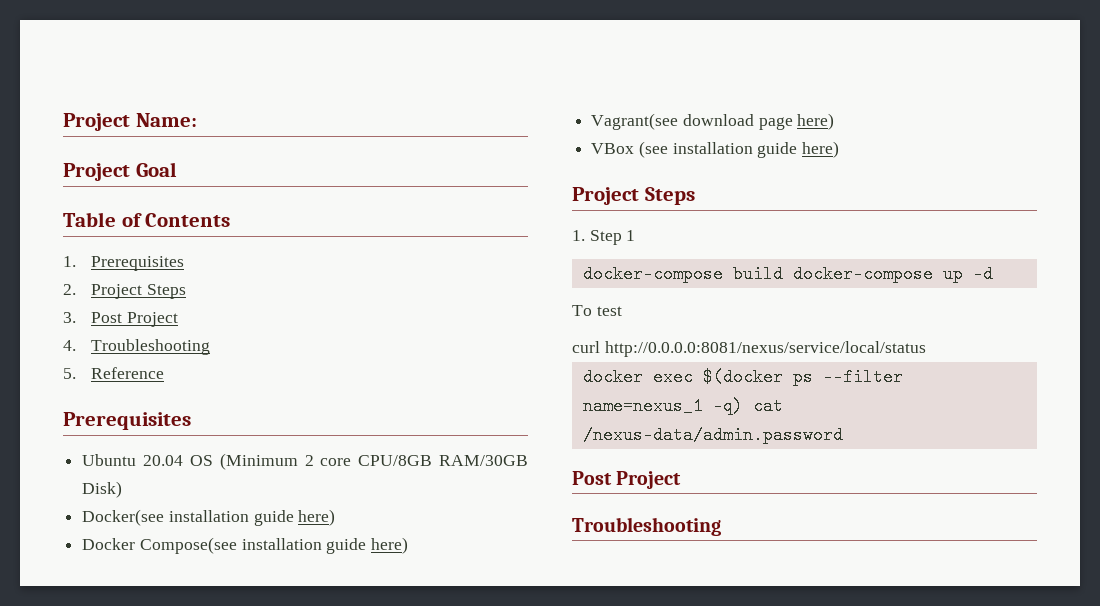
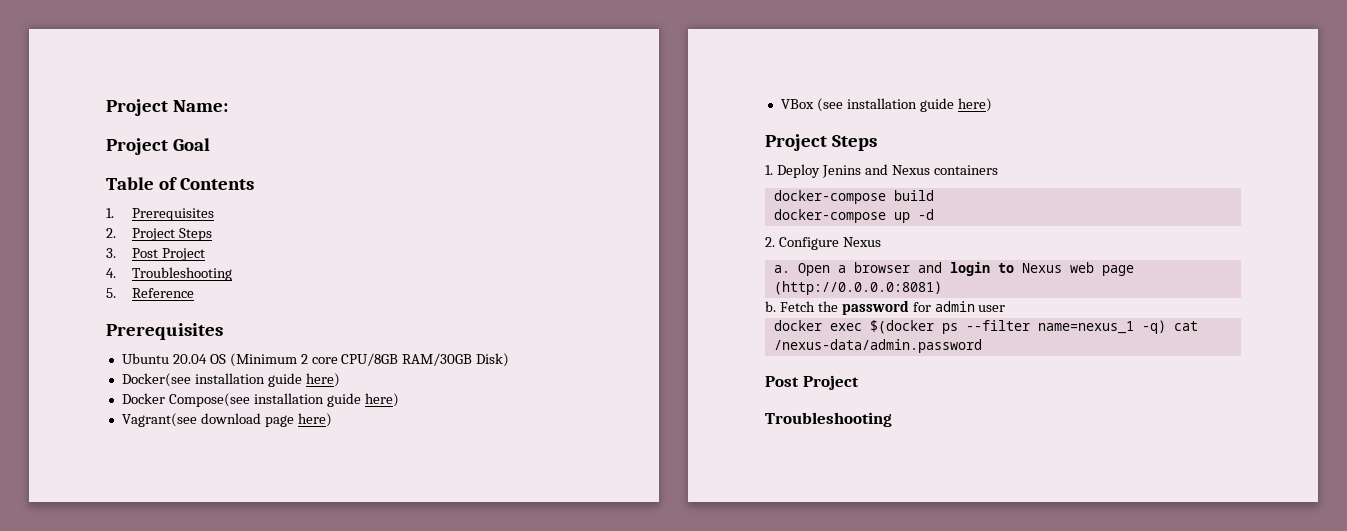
[589,230,636,245] Step 1 -> [776,164,998,178] Deploy Jenins and Nexus containers
(783, 274) none -> (934, 195) //
[572,305,622,316] [572,341,926,357] To test // curl http://0.0.0.0:8081/nexus/service/local/status -> [765,237,881,250] [773,262,1134,276] [773,281,942,295] [765,300,1006,315] 2. Configure Nexus // a. Open a browser and login to Nexus web page (http://0.0.0.0:8081) // b. Fetch the password for admin user

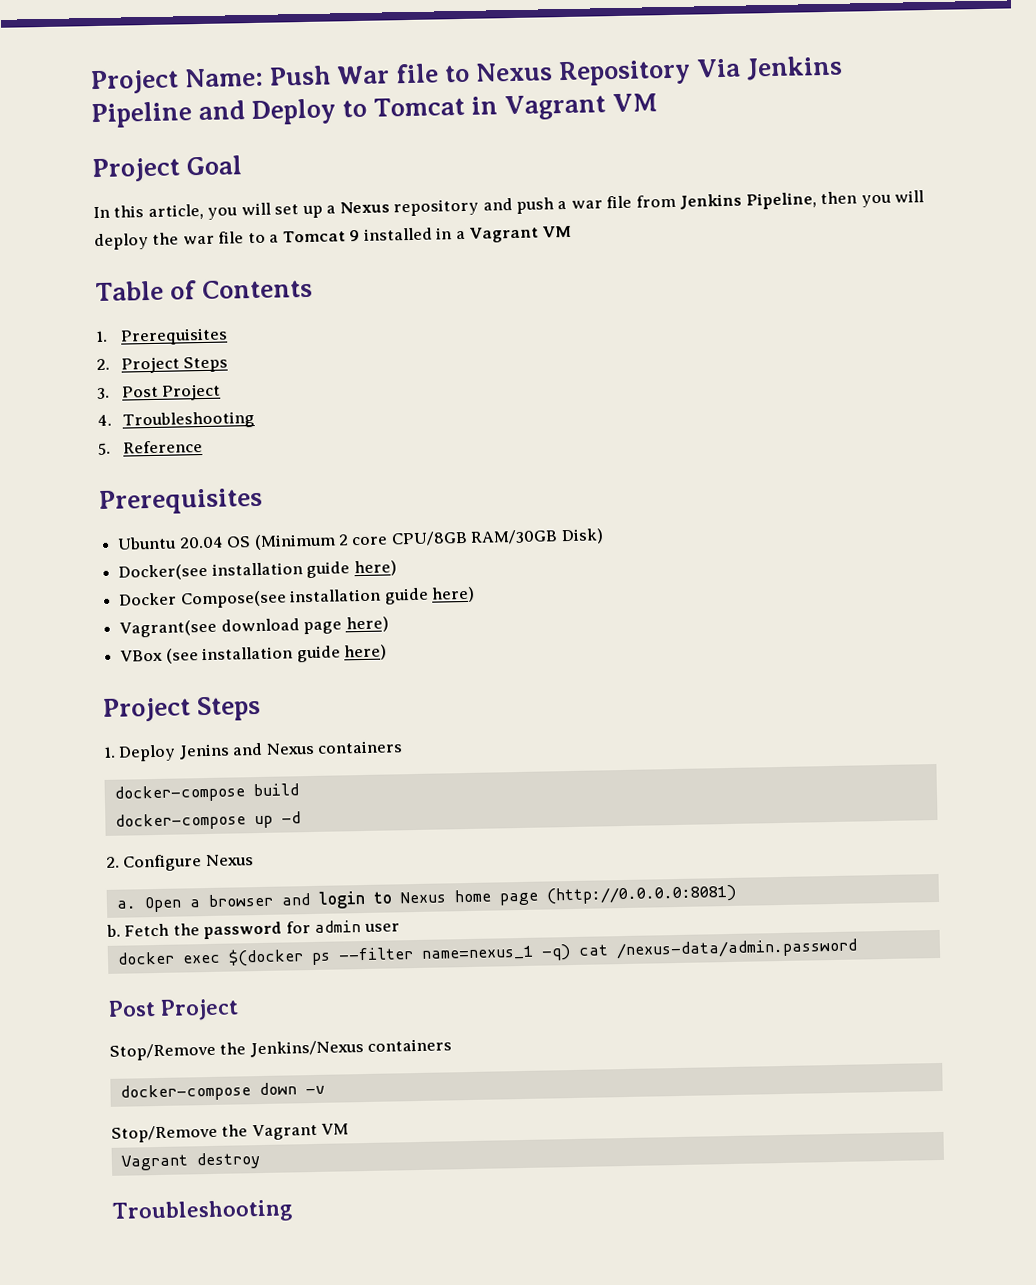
[106,138,210,155] // Project Goal -> [269,55,844,87] [91,93,659,129] [92,155,243,183] [93,190,925,221] [94,225,573,251] Push War file to Nexus Repository Via Jenkins Pipeline and Deploy to Tomcat in Vagrant VM // Project Goal // In this article, you will set up a Nexus repository and push a war file from Jenkins Pipeline, then you will deploy the war file to a Tomcat 9 installed in a Vagrant VM
[1069,262,1094,273] web -> [453,889,491,903] home
(859, 382) none -> [109,1038,453,1061] [119,1082,325,1102] [111,1123,350,1143] [120,1152,261,1171] // Stop/Remove the Jenkins/Nexus containers // docker-compose down -v // Stop/Remove the Vagrant VM // Vagrant destroy

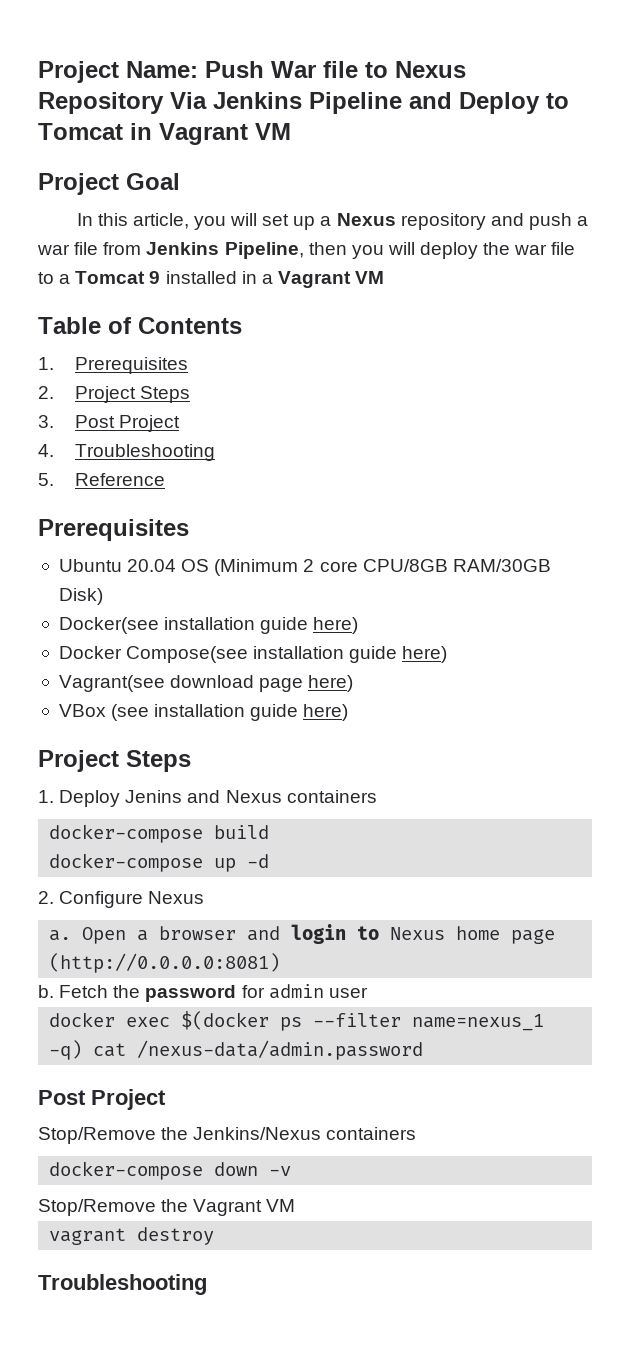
[120,1154,189,1171] Vagrant -> [49,1228,127,1245] vagrant

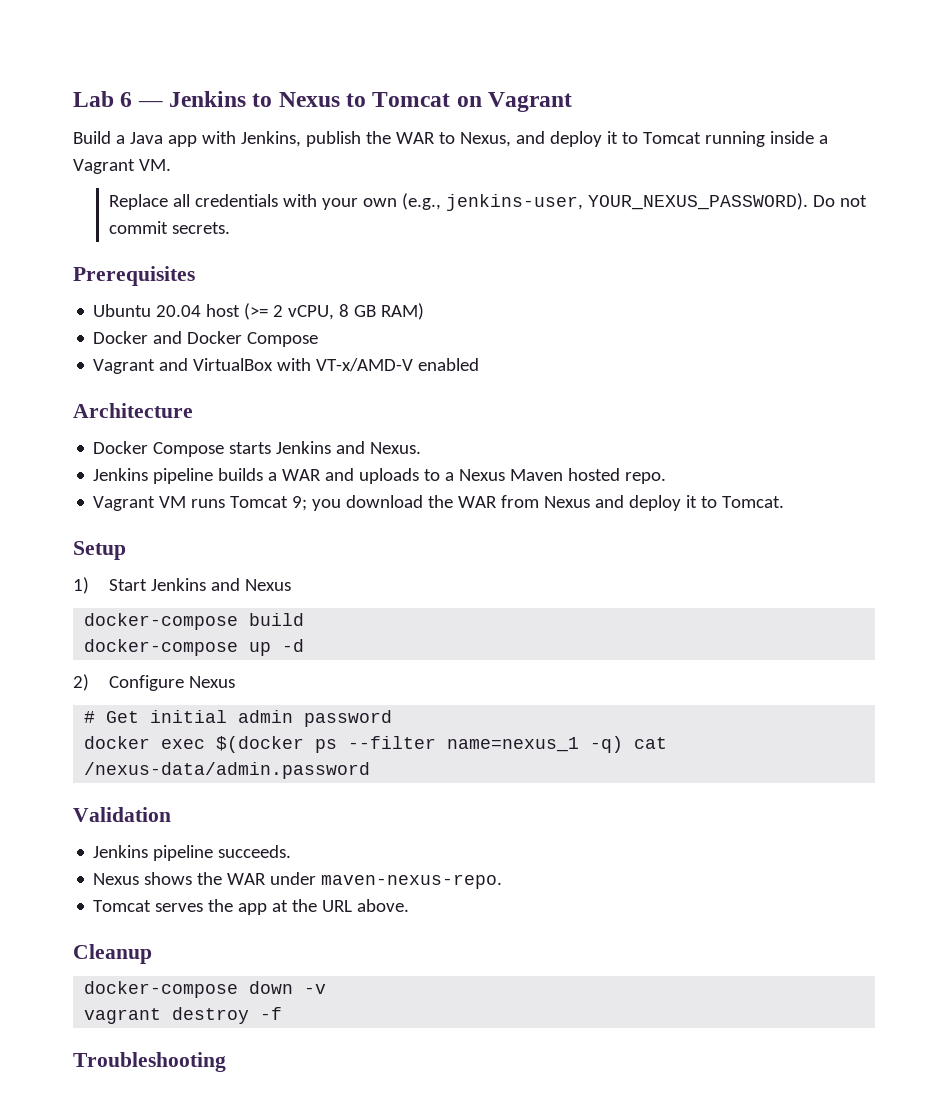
[38,61,466,83] [38,92,569,114] [38,123,291,145] [38,173,180,195] [76,213,589,230] [37,242,576,259] [38,271,385,288] [38,317,242,334] [38,357,188,374] [38,386,191,403] [38,415,181,432] [38,444,215,461] [38,473,165,486] [38,519,189,541] [58,559,551,576] [58,588,103,605] [58,617,359,634] [58,646,448,663] [58,675,354,692] [58,704,349,721] [38,750,191,772] [38,790,183,807] Project Name: Push War file to Nexus Repository Via Jenkins Pipeline and Deploy to Tomcat in Vagrant VM // Project Goal // In this article, you will set up a Nexus repository and push a war file from Jenkins Pipeline, then you will deploy the war file to a Tomcat 9 installed in a Vagrant VM // Table of Contents // 1. Prerequisites // 2. Project Steps // 3. Post Project // 4. Troubleshooting // 5. Reference // Prerequisites // Ubuntu 20.04 OS (Minimum 2 core CPU/8GB RAM/30GB Disk) // Docker(see installation guide here) // Docker Compose(see installation guide here) // Vagrant(see download page here) // VBox (see installation guide here) // Project Steps // 1. Deploy Jenins -> [73,91,573,112] [73,131,828,147] [73,159,171,174] [109,193,868,211] [109,221,231,234] [73,266,195,286] [93,303,425,320] [93,331,319,347] [93,358,480,374] [73,403,193,418] [93,441,422,457] [93,468,667,484] [93,495,785,511] [73,541,126,560] [73,577,207,594] Lab 6 — Jenkins to Nexus to Tomcat on Vagrant // Build a Java app with Jenkins, publish the WAR to Nexus, and deploy it to Tomcat running inside a Vagrant VM. // Replace all credentials with your own (e.g., jenkins-user, YOUR_NEXUS_PASSWORD). Do not commit secrets. // Prerequisites // Ubuntu 20.04 host (>= 2 vCPU, 8 GB RAM) // Docker and Docker Compose // Vagrant and VirtualBox with VT-x/AMD-V enabled // Architecture // Docker Compose starts Jenkins and Nexus. // Jenkins pipeline builds a WAR and uploads to a Nexus Maven hosted repo. // Vagrant VM runs Tomcat 9; you download the WAR from Nexus and deploy it to Tomcat. // Setup // 1) Start Jenkins
[286,790,377,803] containers -> (292, 585) none
[38,891,54,904] 2. -> [73,674,89,691] 2)
[49,924,556,944] [49,953,281,973] [38,984,368,1002] a. Open a browser and login to Nexus home page (http://0.0.0.0:8081) // b. Fetch the password for admin user -> [84,710,393,727] # Get initial admin password
[38,1089,166,1110] [38,1127,417,1144] Post Project // Stop/Remove the Jenkins/Nexus containers -> [73,807,171,822] [93,845,292,861] [93,872,503,889] [93,899,410,915] [73,944,152,964] Validation // Jenkins pipeline succeeds. // Nexus shows the WAR under maven-nexus-repo. // Tomcat serves the app at the URL above. // Cleanup
[38,1199,296,1216] // Stop/Remove the Vagrant VM -> (327, 989) none
(215, 1236) none -> [260,1007,283,1020] -f

